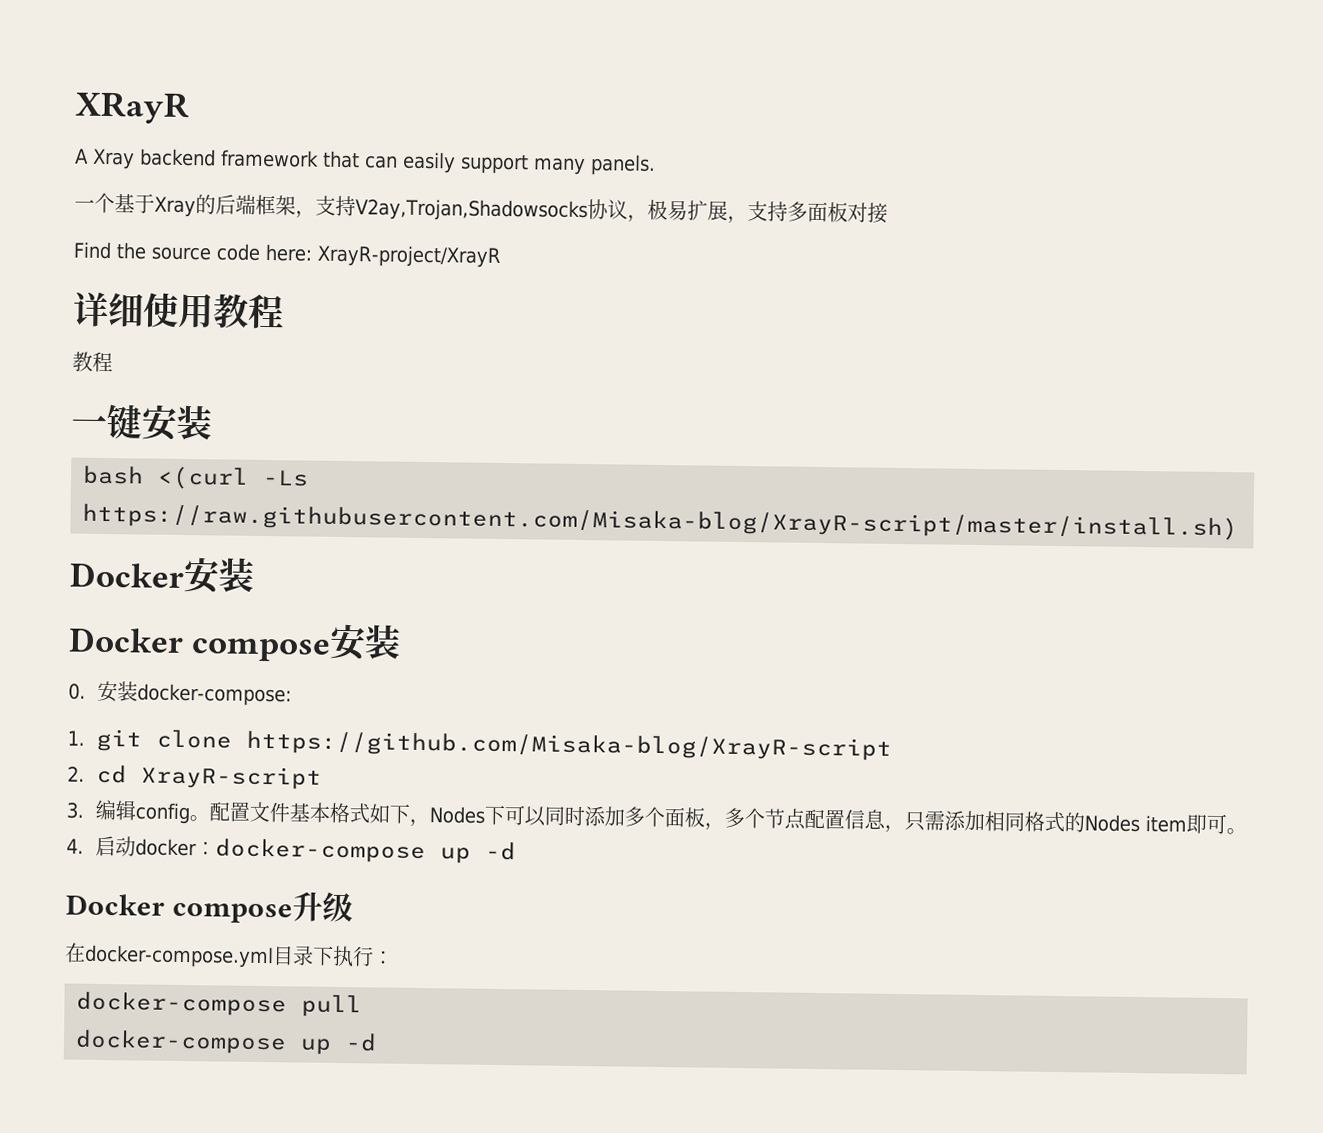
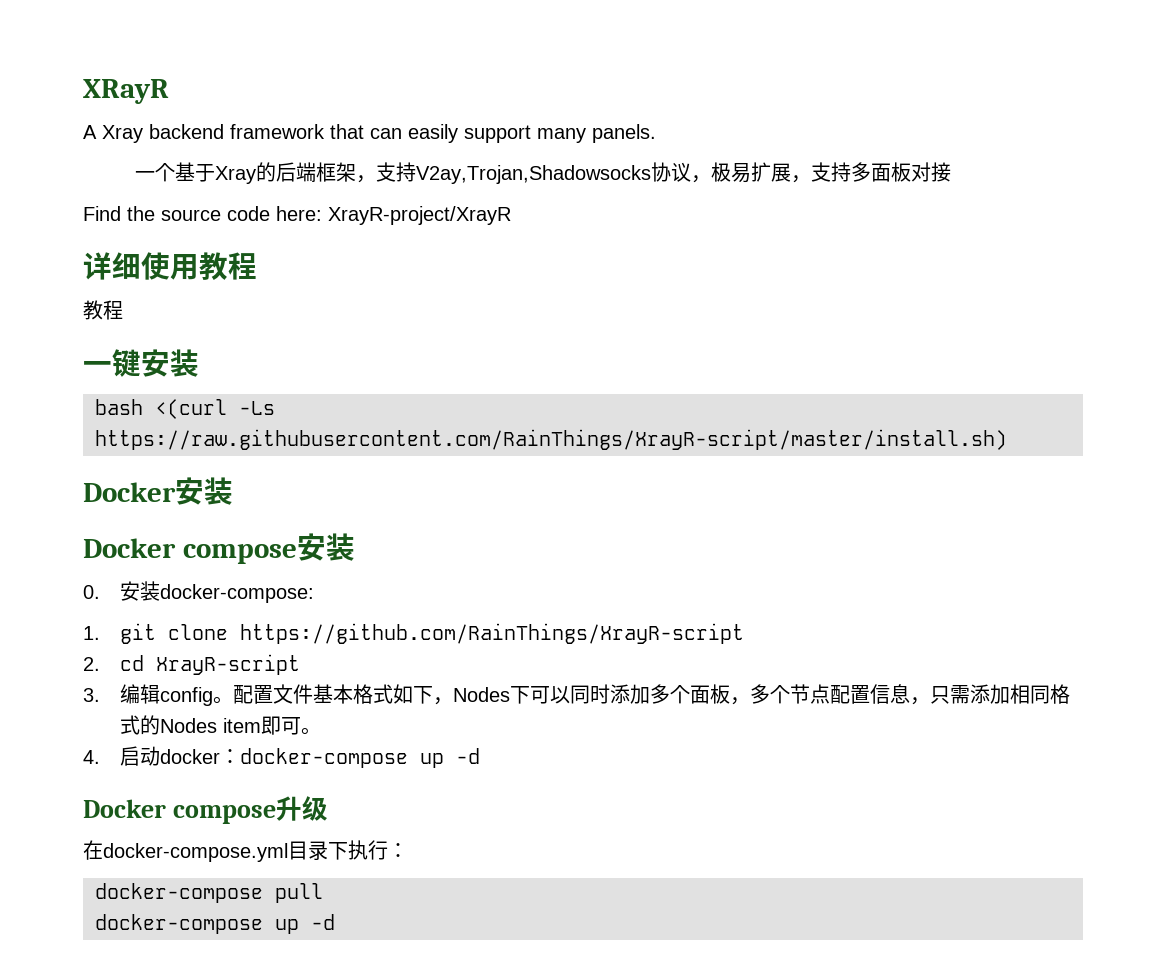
[82,502,1238,541] https://raw.githubusercontent.com/Misaka-blog/XrayR-script/master/install.sh) -> [95,429,1007,450] https://raw.githubusercontent.com/RainThings/XrayR-script/master/install.sh)
[246,730,893,761] https://github.com/Misaka-blog/XrayR-script -> [240,623,745,644] https://github.com/RainThings/XrayR-script

